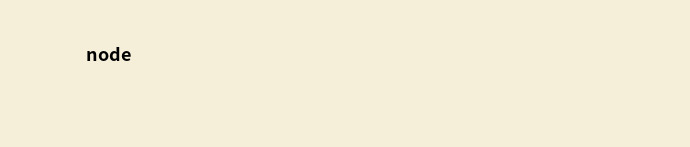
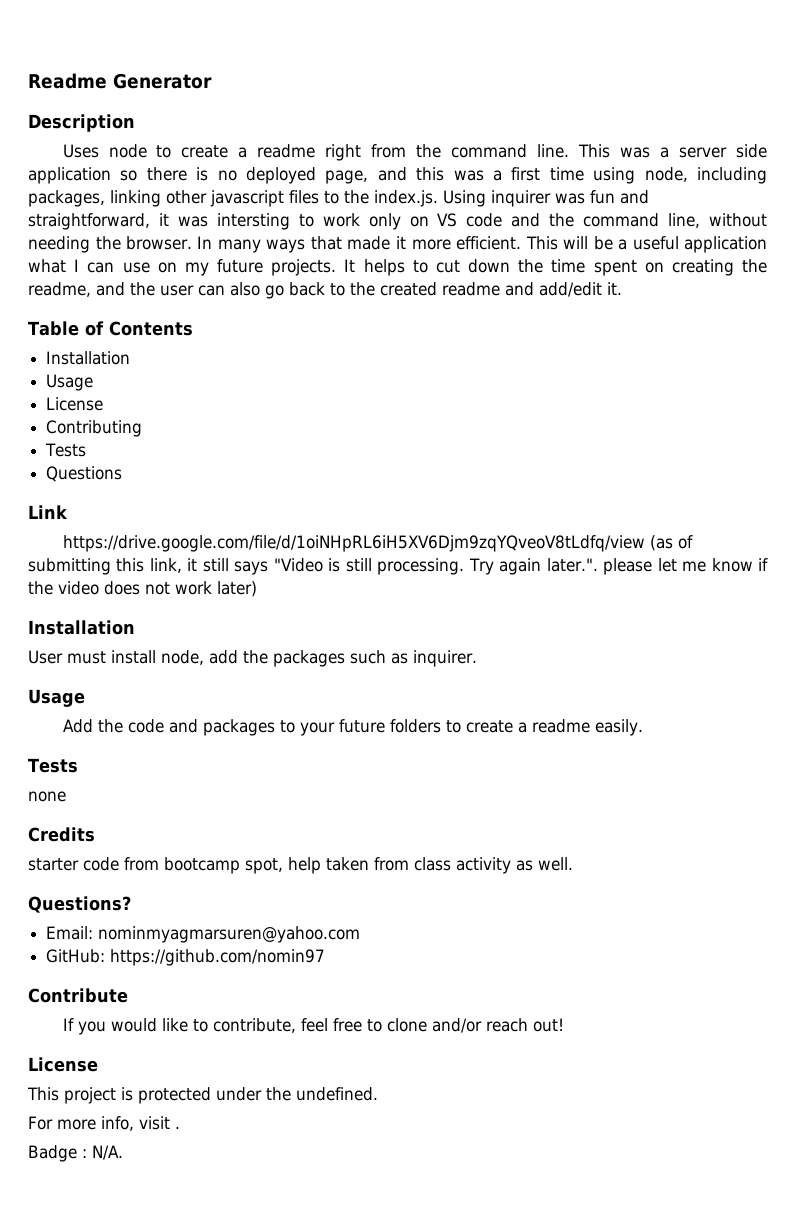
[86,46,131,61] node -> [28,73,212,89] [28,114,135,132] [62,144,767,161] [28,167,767,184] [28,190,649,207] [28,213,768,230] [28,236,767,253] [28,259,767,276] [28,282,622,299] [28,321,193,336] [46,351,131,365] [46,374,94,391] [46,397,104,411] [46,420,143,437] [45,443,87,457] [46,466,123,482] [28,505,68,519] [62,535,693,552] [28,558,768,575] [28,581,257,597] [28,620,135,635] [28,650,477,667] [28,689,85,707] [62,719,643,736] [28,758,78,773] [28,791,66,802] [28,827,95,842] [28,857,573,874] [28,896,131,913] [46,926,361,943] [46,949,326,966] [28,988,128,1003] [62,1018,564,1035] [28,1057,98,1072] [27,1087,378,1104] [28,1116,180,1131] [28,1145,123,1162] Readme Generator // Description // Uses node to create a readme right from the command line. This was a server side application so there is no deployed page, and this was a first time using node, including packages, linking other javascript files to the index.js. Using inquirer was fun and straightforward, it was intersting to work only on VS code and the command line, without needing the browser. In many ways that made it more efficient. This will be a useful application what I can use on my future projects. It helps to cut down the time spent on creating the readme, and the user can also go back to the created readme and add/edit it. // Table of Contents // Installation // Usage // License // Contributing // Tests // Questions // Link // https://drive.google.com/file/d/1oiNHpRL6iH5XV6Djm9zqYQveoV8tLdfq/view (as of submitting this link, it still says "Video is still processing. Try again later.". please let me know if the video does not work later) // Installation // User must install node, add the packages such as inquirer. // Usage // Add the code and packages to your future folders to create a readme easily. // Tests // none // Credits // starter code from bootcamp spot, help taken from class activity as well. // Questions? // Email: nominmyagmarsuren@yahoo.com // GitHub: https://github.com/nomin97 // Contribute // If you would like to contribute, feel free to clone and/or reach out! // License // This project is protected under the undefined. // For more info, visit . // Badge : N/A.

